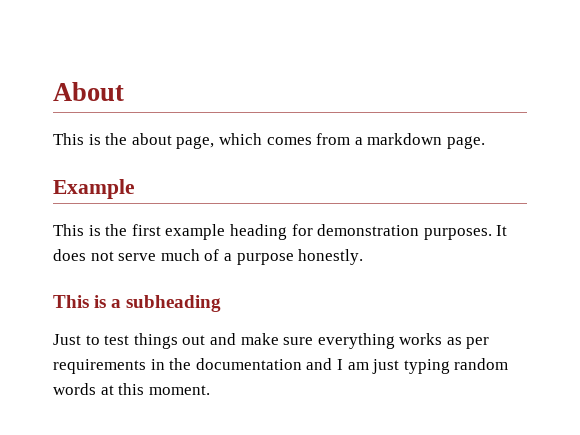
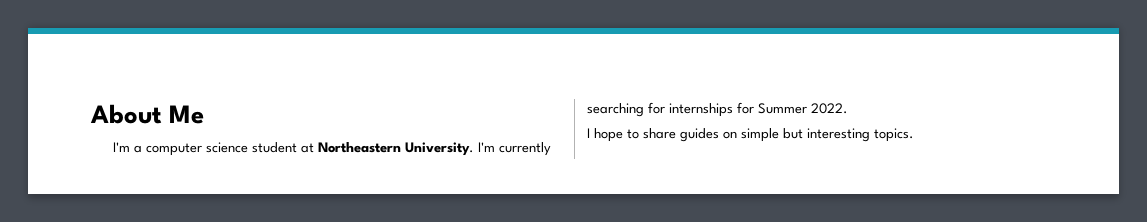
[53,133,485,149] [53,179,135,199] [53,224,508,240] [53,249,364,265] [53,295,222,312] [53,333,490,349] [53,358,509,374] [53,383,210,395] // This is the about page, which comes from a markdown page. // Example // This is the first example heading for demonstration purposes. It does not serve much of a purpose honestly. // This is a subheading // Just to test things out and make sure everything works as per requirements in the documentation and I am just typing random words at this moment. -> [169,105,205,124] [112,142,551,156] [587,102,848,117] [587,128,914,142] Me // I'm a computer science student at Northeastern University. I'm currently searching for internships for Summer 2022. // I hope to share guides on simple but interesting topics.

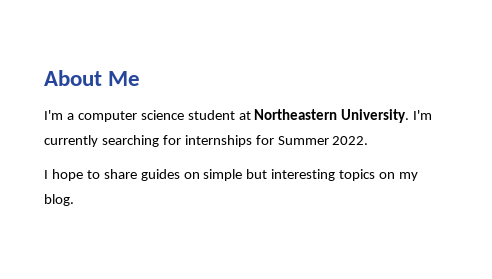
[874,128,914,142] topics. -> [339,169,419,181] [44,194,74,206] topics on my blog.

